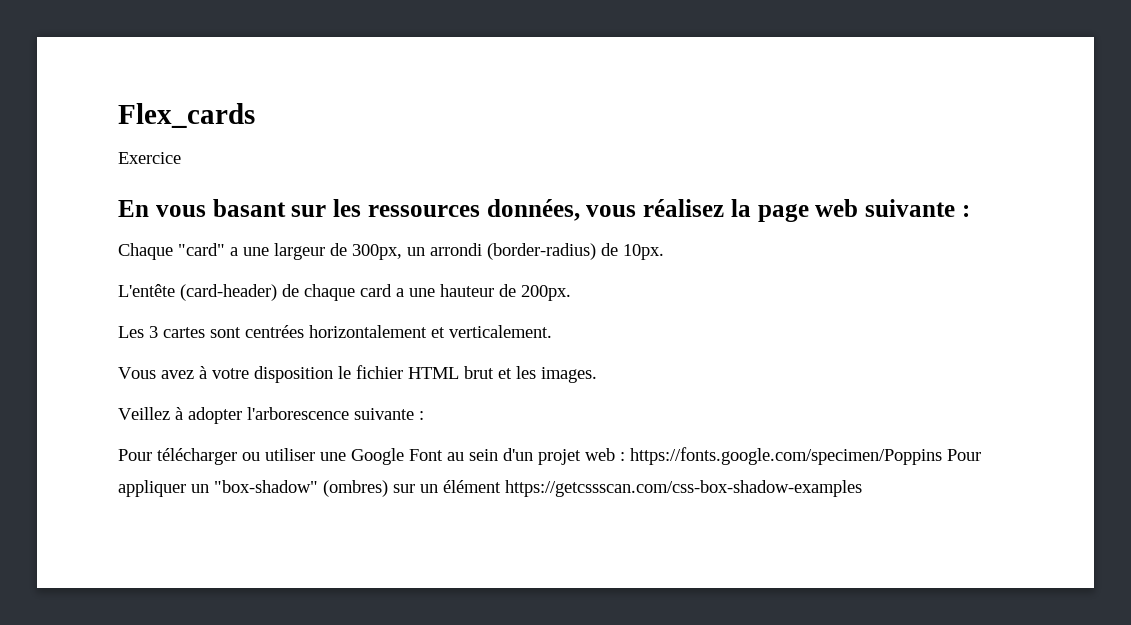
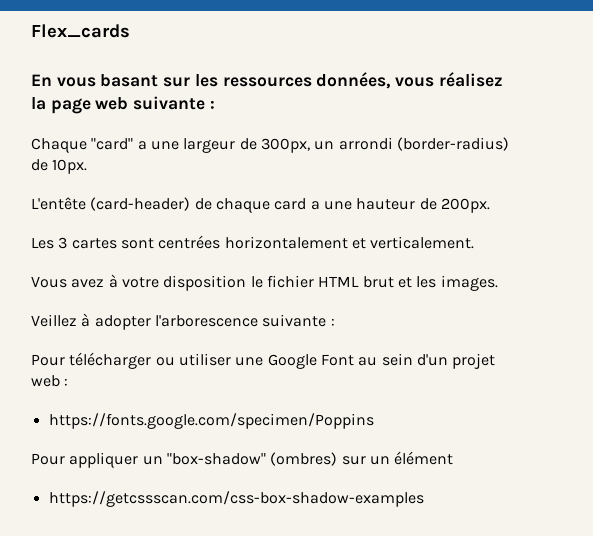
[118,152,181,164] // Exercice -> (130, 31) none
(625, 456) none -> (69, 382) //
(942, 456) none -> (374, 421) //
(501, 486) none -> (454, 458) //

